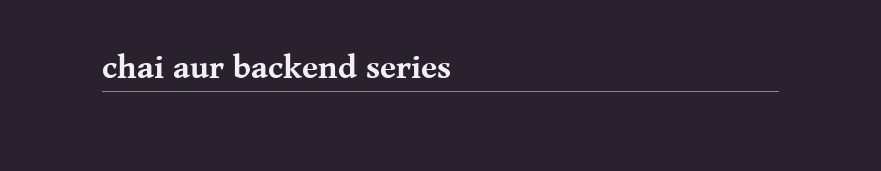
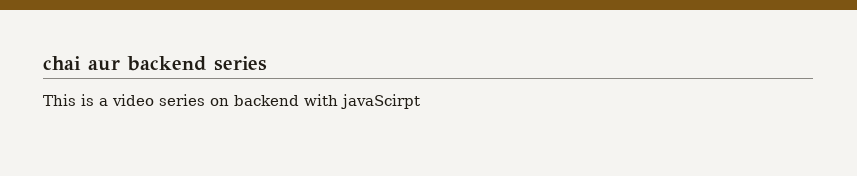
(451, 67) none -> [43,94,420,109] // This is a video series on backend with javaScirpt

